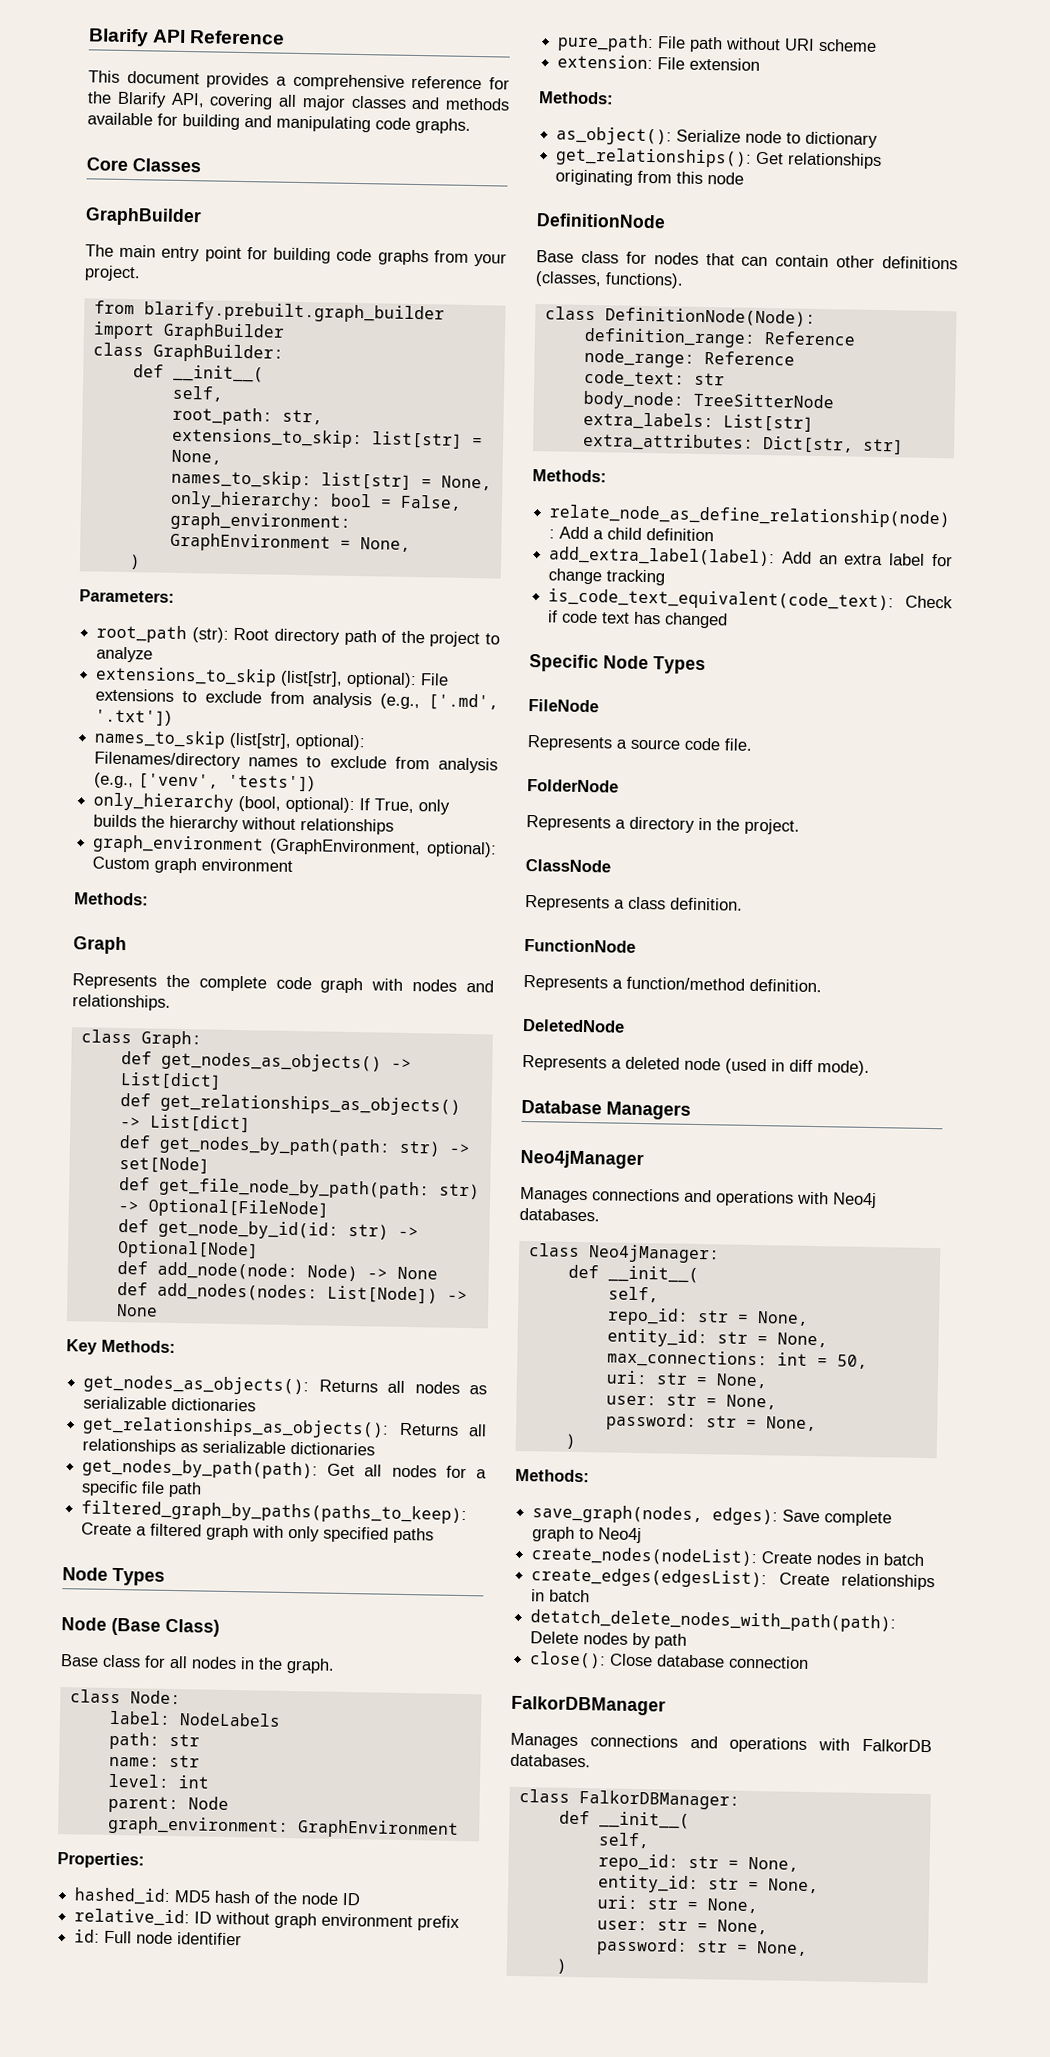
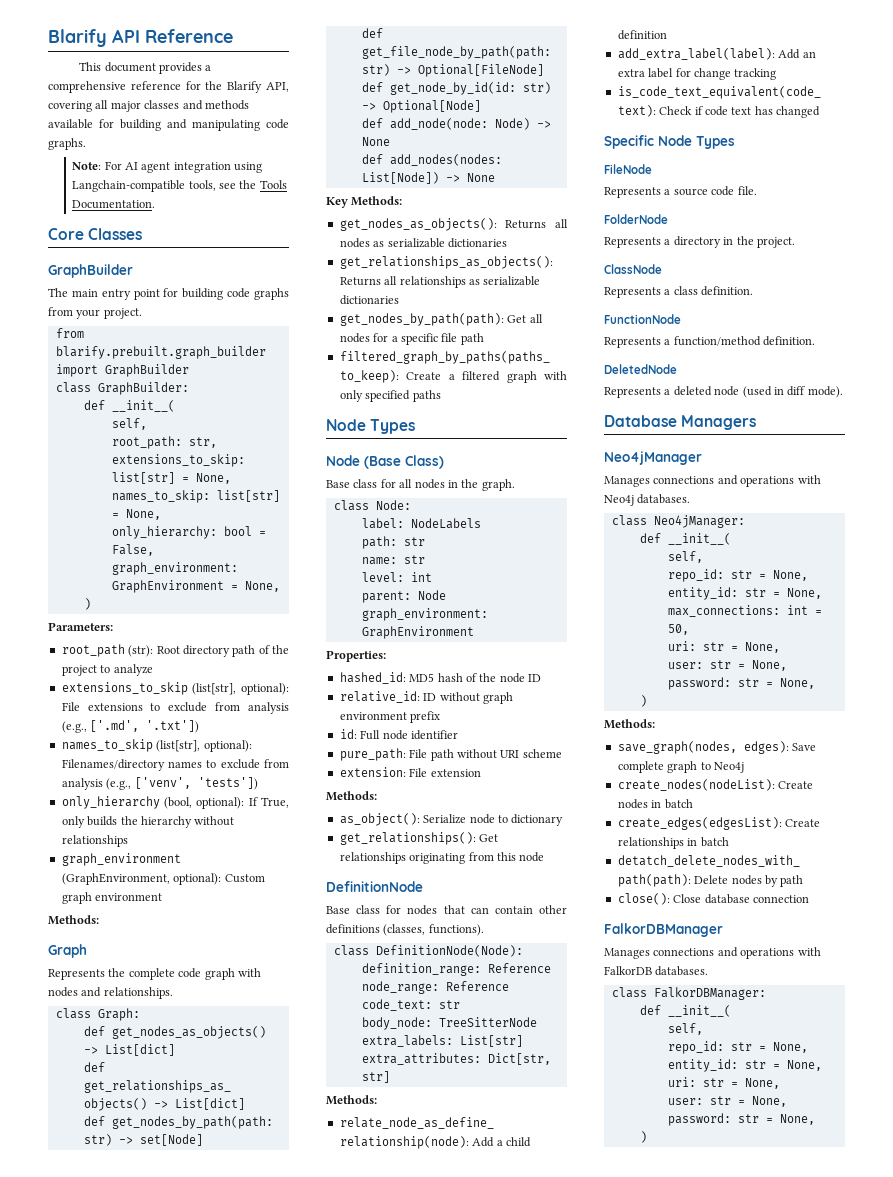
(471, 125) none -> [72,161,263,173] [72,180,287,192] [72,200,156,209] // Note: For AI agent integration using Langchain-compatible tools, see the Tools Documentation.

